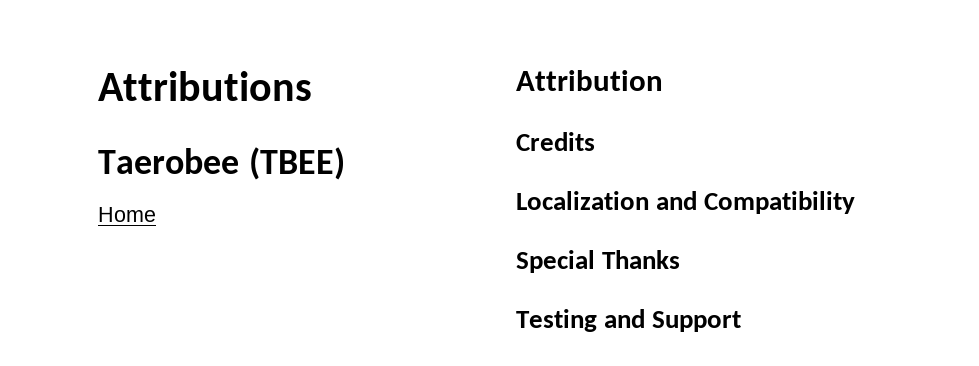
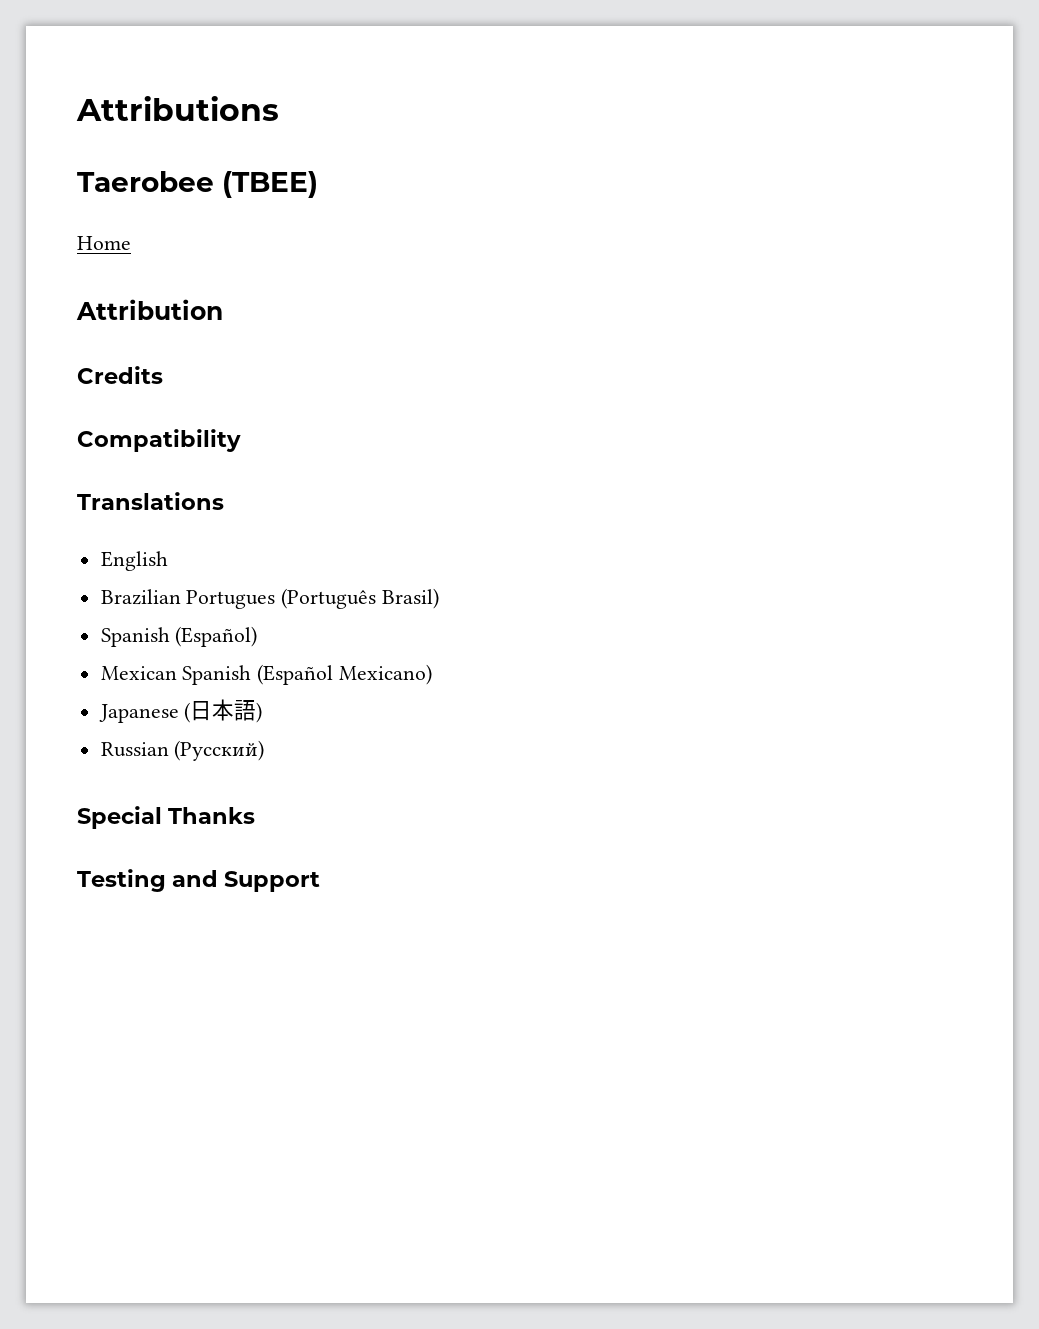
[516,191,698,210] Localization and -> (163, 375) none
(856, 202) none -> [77,492,224,510] [100,551,168,571] [100,588,440,609] [100,626,258,647] [100,664,433,685] [98,699,263,723] [100,740,265,761] // Translations // English // Brazilian Portugues (Português Brasil) // Spanish (Español) // Mexican Spanish (Español Mexicano) // Japanese (日本語) // Russian (Русский)

